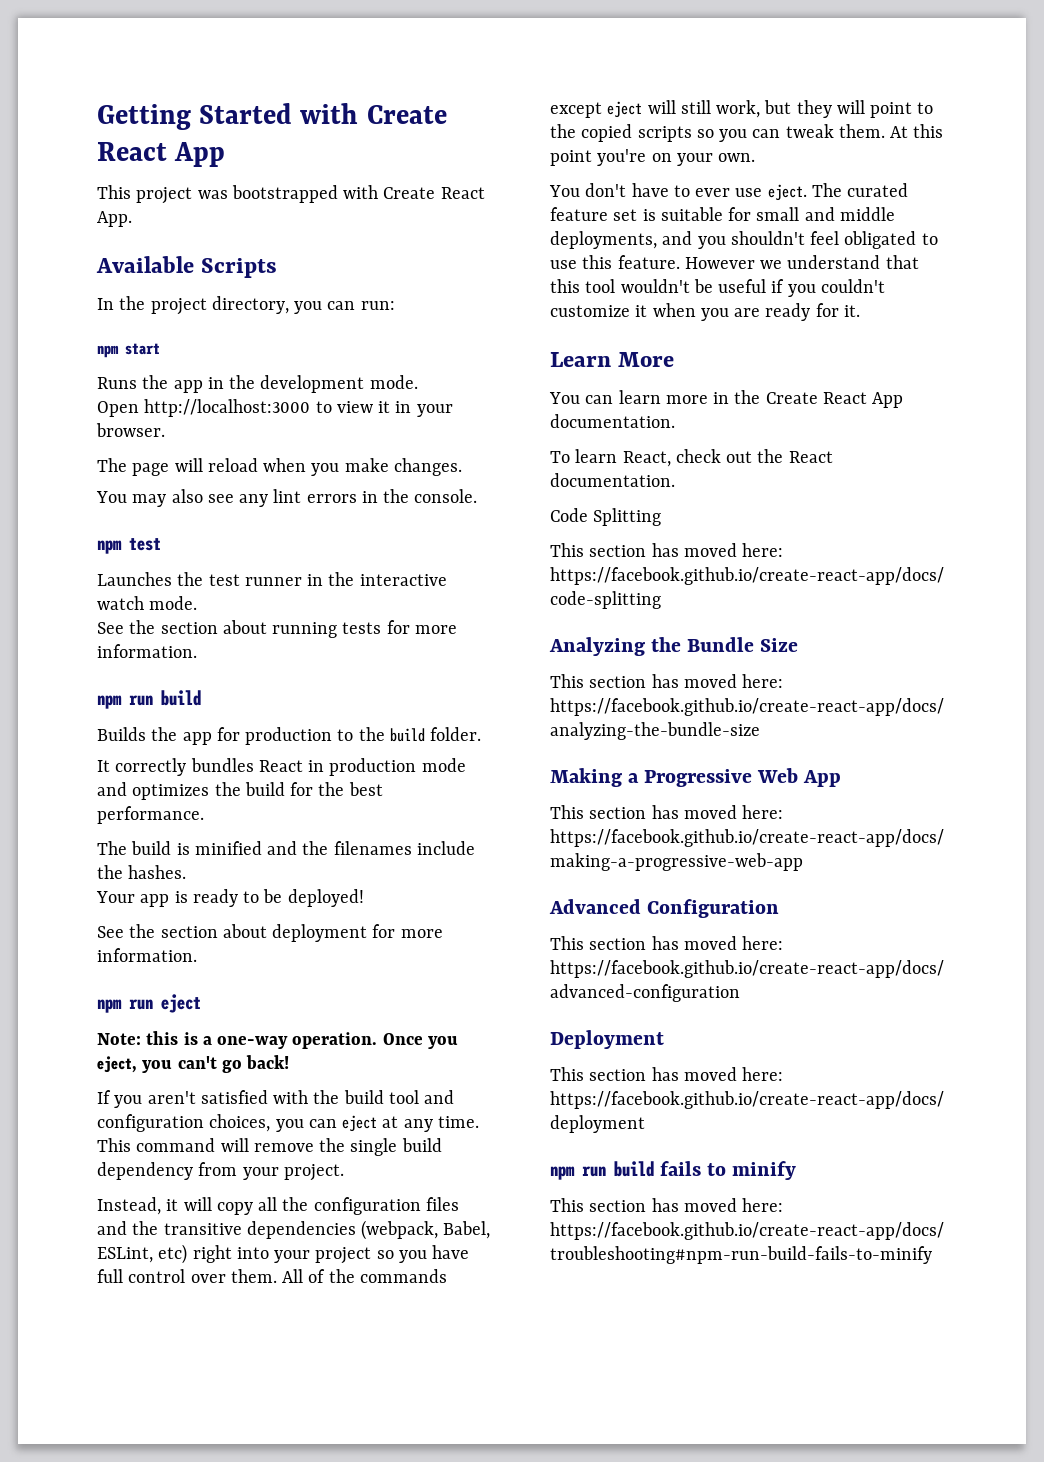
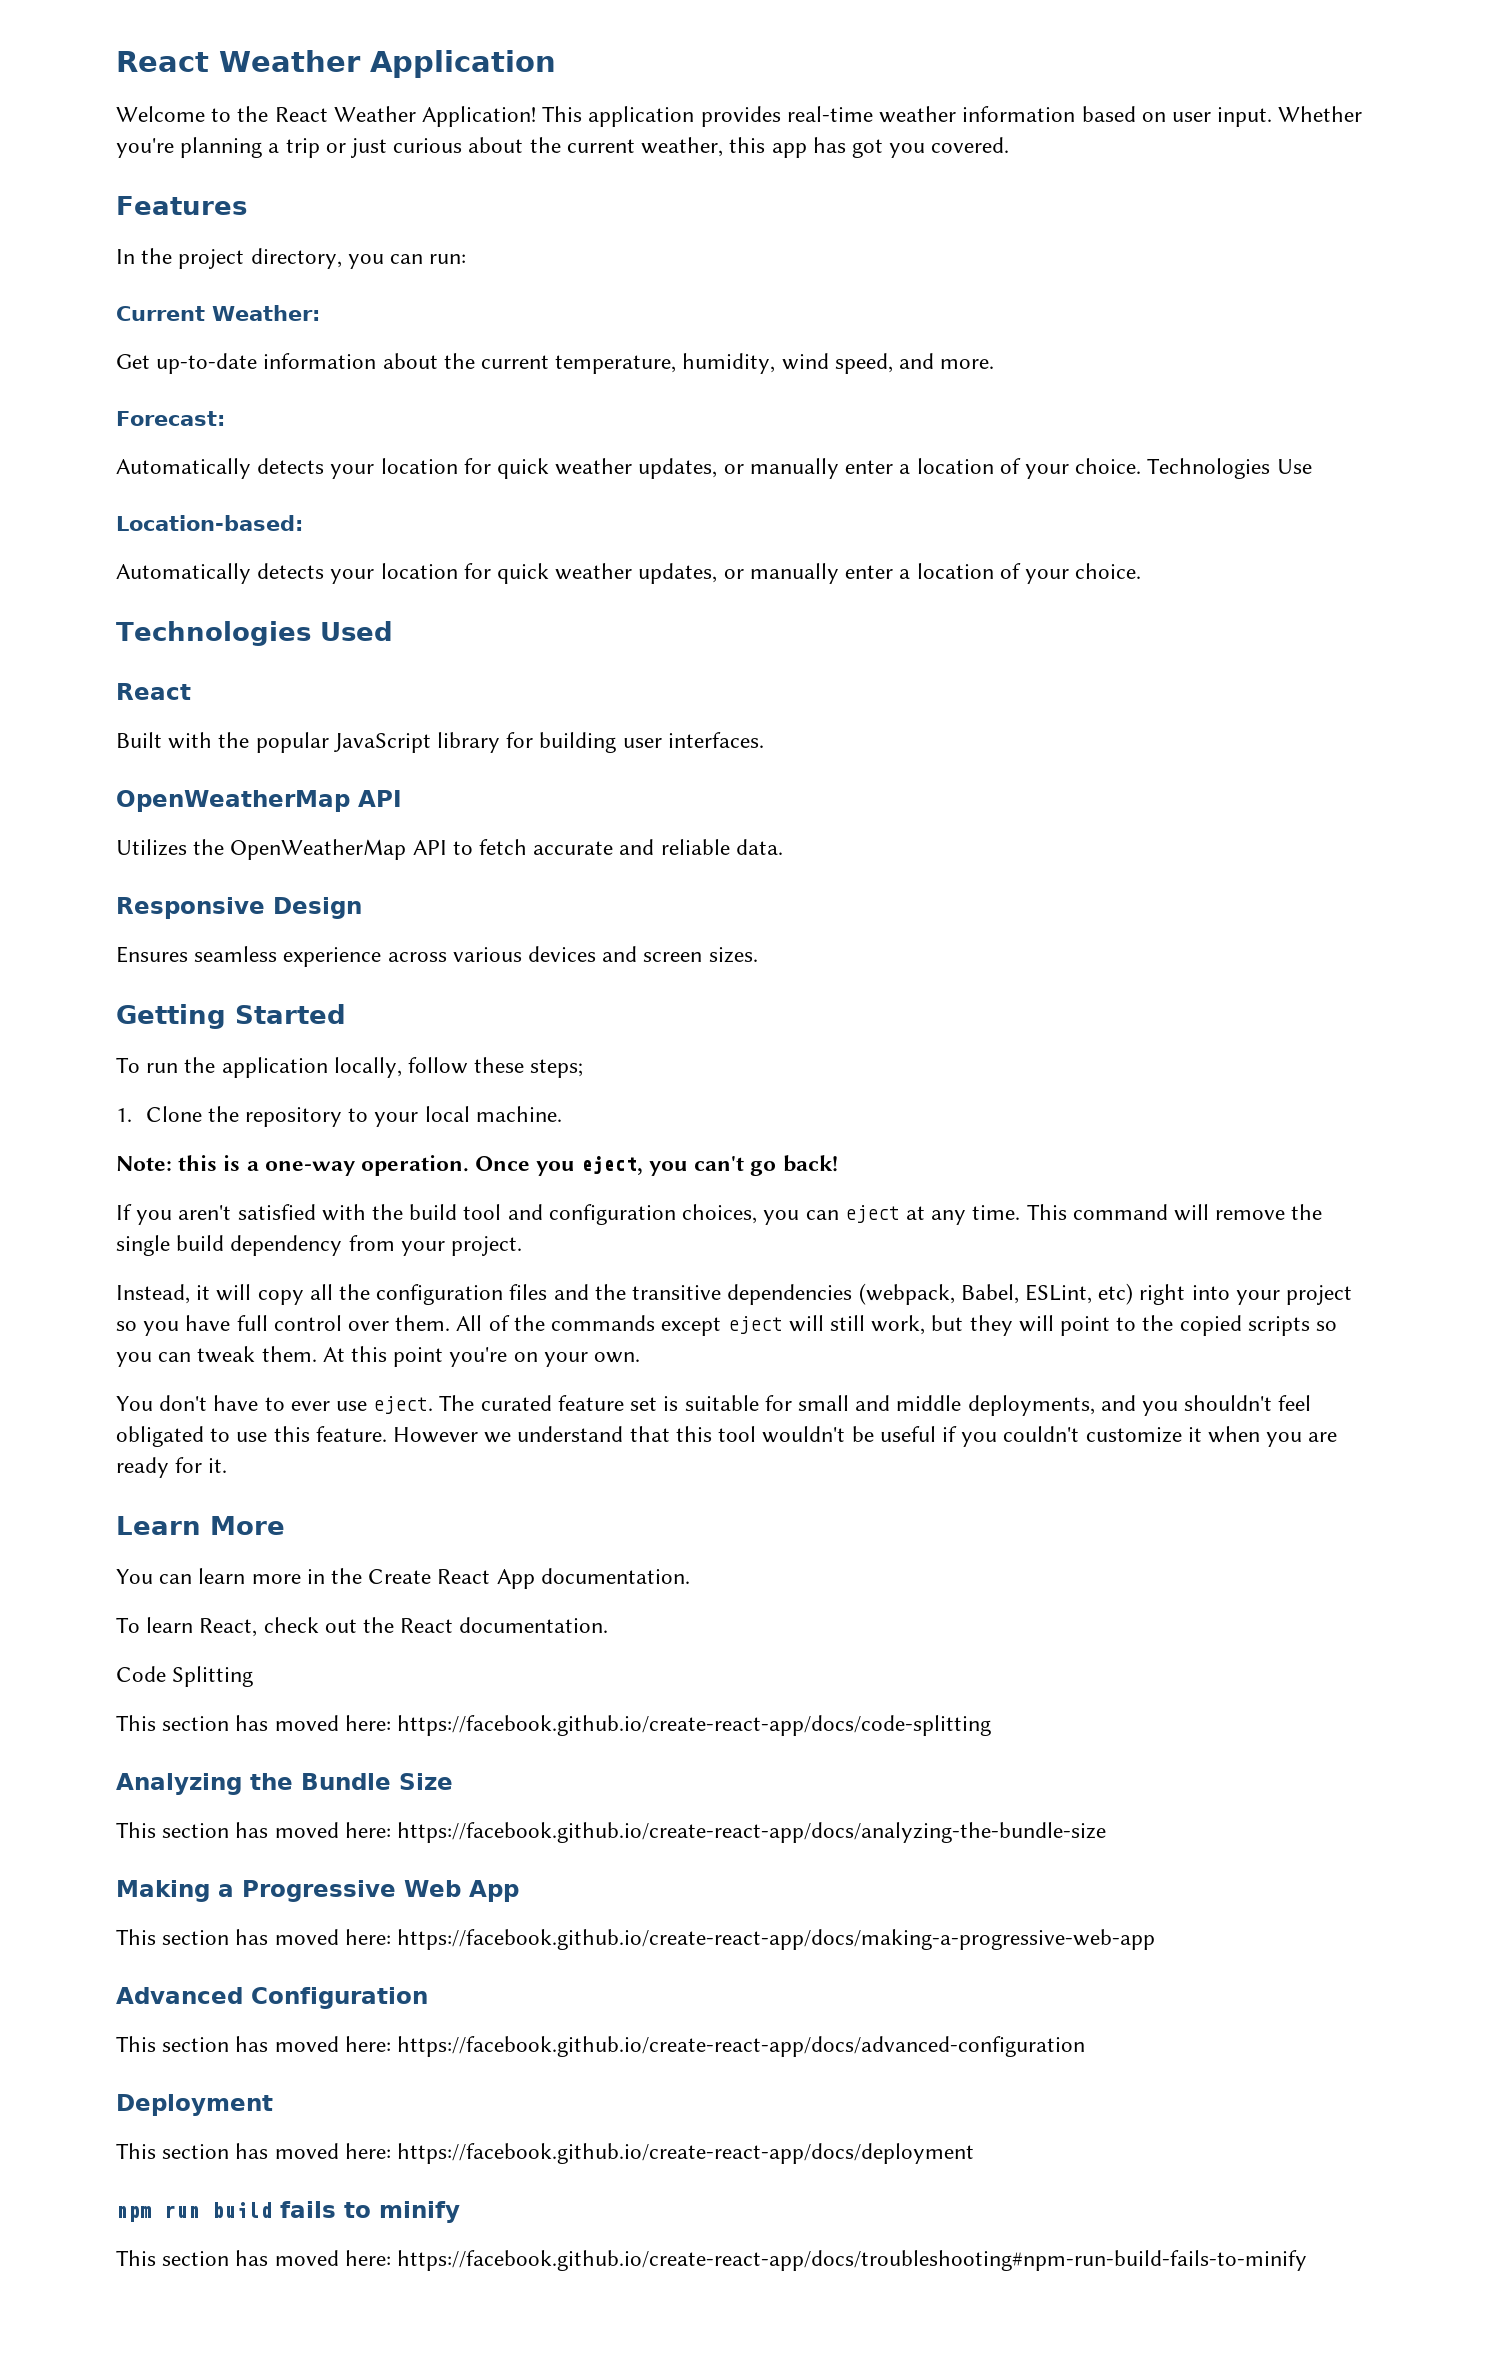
[97,103,447,130] [97,142,226,167] [97,185,485,204] [97,211,132,227] [96,256,278,278] Getting Started with Create React App // This project was bootstrapped with Create React App. // Available Scripts -> [116,50,556,78] [116,106,1363,127] [116,137,1010,158] [116,196,247,215] React Weather Application // Welcome to the React Weather Application! This application provides real-time weather information based on user input. Whether you're planning a trip or just curious about the current weather, this app has got you covered. // Features
[97,343,160,358] [97,375,418,393] [97,399,453,417] [96,423,165,437] [97,458,462,476] [96,489,478,507] [97,538,161,554] [97,572,447,586] [97,596,198,610] [97,620,457,638] [97,644,197,658] [97,690,201,709] [97,727,482,745] [97,758,466,776] [97,782,383,800] [97,806,204,824] [97,841,475,855] [97,865,187,879] [96,889,364,907] [97,924,443,942] [97,948,197,962] [97,994,201,1013] npm start // Runs the app in the development mode. // Open http://localhost:3000 to view it in your browser. // The page will reload when you make changes. // You may also see any lint errors in the console. // npm test // Launches the test runner in the interactive watch mode. // See the section about running tests for more information. // npm run build // Builds the app for production to the build folder. // It correctly bundles React in production mode and optimizes the build for the best performance. // The build is minified and the filenames include the hashes. // Your app is ready to be deployed! // See the section about deployment for more information. // npm run eject -> [116,305,320,321] [116,353,995,374] [116,411,225,426] [116,458,1312,479] [116,515,303,531] [116,563,1142,584] [116,621,393,646] [116,683,191,700] [116,732,764,753] [116,790,402,812] [116,839,783,860] [116,897,362,919] [116,946,758,967] [116,1004,346,1029] [116,1057,584,1078] [116,1106,562,1127] Current Weather: // Get up-to-date information about the current temperature, humidity, wind speed, and more. // Forecast: // Automatically detects your location for quick weather updates, or manually enter a location of your choice. Technologies Use // Location-based: // Automatically detects your location for quick weather updates, or manually enter a location of your choice. // Technologies Used // React // Built with the popular JavaScript library for building user interfaces. // OpenWeatherMap API // Utilizes the OpenWeatherMap API to fetch accurate and reliable data. // Responsive Design // Ensures seamless experience across various devices and screen sizes. // Getting Started // To run the application locally, follow these steps; // 1. Clone the repository to your local machine.

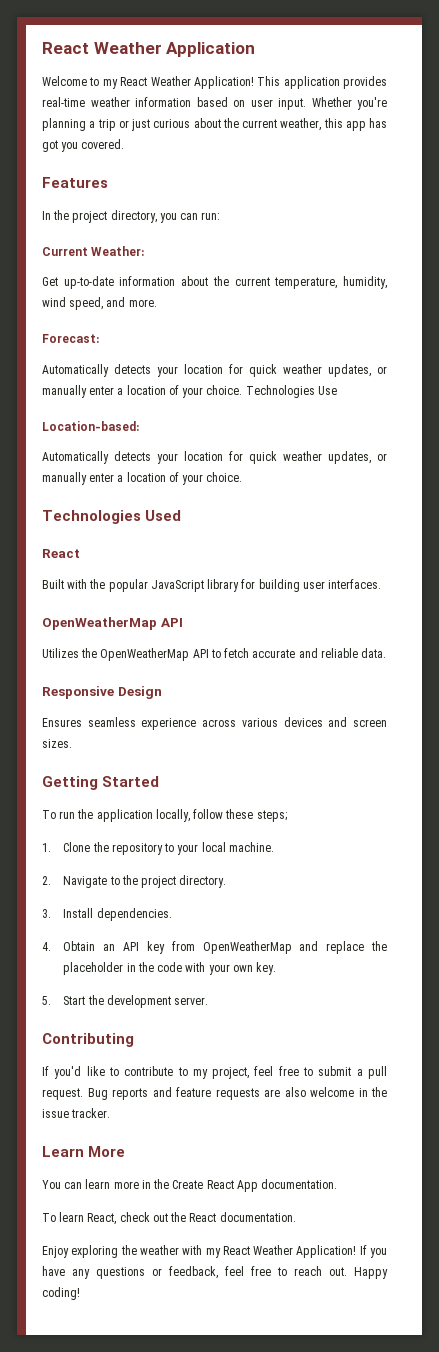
[237,106,269,122] the -> [102,79,118,89] my
[116,1155,838,1176] [116,1204,1323,1225] [116,1235,523,1256] [116,1283,1352,1305] [116,1315,1338,1336] [116,1346,641,1367] [116,1395,1312,1416] [116,1426,1338,1447] [116,1457,228,1478] Note: this is a one-way operation. Once you eject, you can't go back! // If you aren't satisfied with the build tool and configuration choices, you can eject at any time. This command will remove the single build dependency from your project. // Instead, it will copy all the configuration files and the transitive dependencies (webpack, Babel, ESLint, etc) right into your project so you have full control over them. All of the commands except eject will still work, but they will point to the copied scripts so you can tweak them. At this point you're on your own. // You don't have to ever use eject. The curated feature set is suitable for small and middle deployments, and you shouldn't feel obligated to use this feature. However we understand that this tool wouldn't be useful if you couldn't customize it when you are ready for it. -> [42,875,227,888] [42,908,172,921] [42,941,388,954] [63,962,277,975] [42,995,209,1008] [42,1033,134,1047] [42,1066,388,1079] [42,1087,387,1100] [42,1108,111,1118] 2. Navigate to the project directory. // 3. Install dependencies. // 4. Obtain an API key from OpenWeatherMap and replace the placeholder in the code with your own key. // 5. Start the development server. // Contributing // If you'd like to contribute to my project, feel free to submit a pull request. Bug reports and feature requests are also welcome in the issue tracker.
[116,1666,254,1687] [116,1715,992,1736] [116,1773,453,1795] [116,1822,1107,1843] [116,1880,519,1902] [116,1929,1156,1950] [116,1987,428,2009] [116,2036,1086,2057] [116,2094,273,2116] [116,2143,975,2164] [116,2201,460,2223] [116,2250,1308,2271] Code Splitting // This section has moved here: https://facebook.github.io/create-react-app/docs/code-splitting // Analyzing the Bundle Size // This section has moved here: https://facebook.github.io/create-react-app/docs/analyzing-the-bundle-size // Making a Progressive Web App // This section has moved here: https://facebook.github.io/create-react-app/docs/making-a-progressive-web-app // Advanced Configuration // This section has moved here: https://facebook.github.io/create-react-app/docs/advanced-configuration // Deployment // This section has moved here: https://facebook.github.io/create-react-app/docs/deployment // npm run build fails to minify // This section has moved here: https://facebook.github.io/create-react-app/docs/troubleshooting#npm-run-build-fails-to-minify -> [42,1245,387,1258] [42,1266,388,1279] [42,1287,80,1300] Enjoy exploring the weather with my React Weather Application! If you have any questions or feedback, feel free to reach out. Happy coding!

